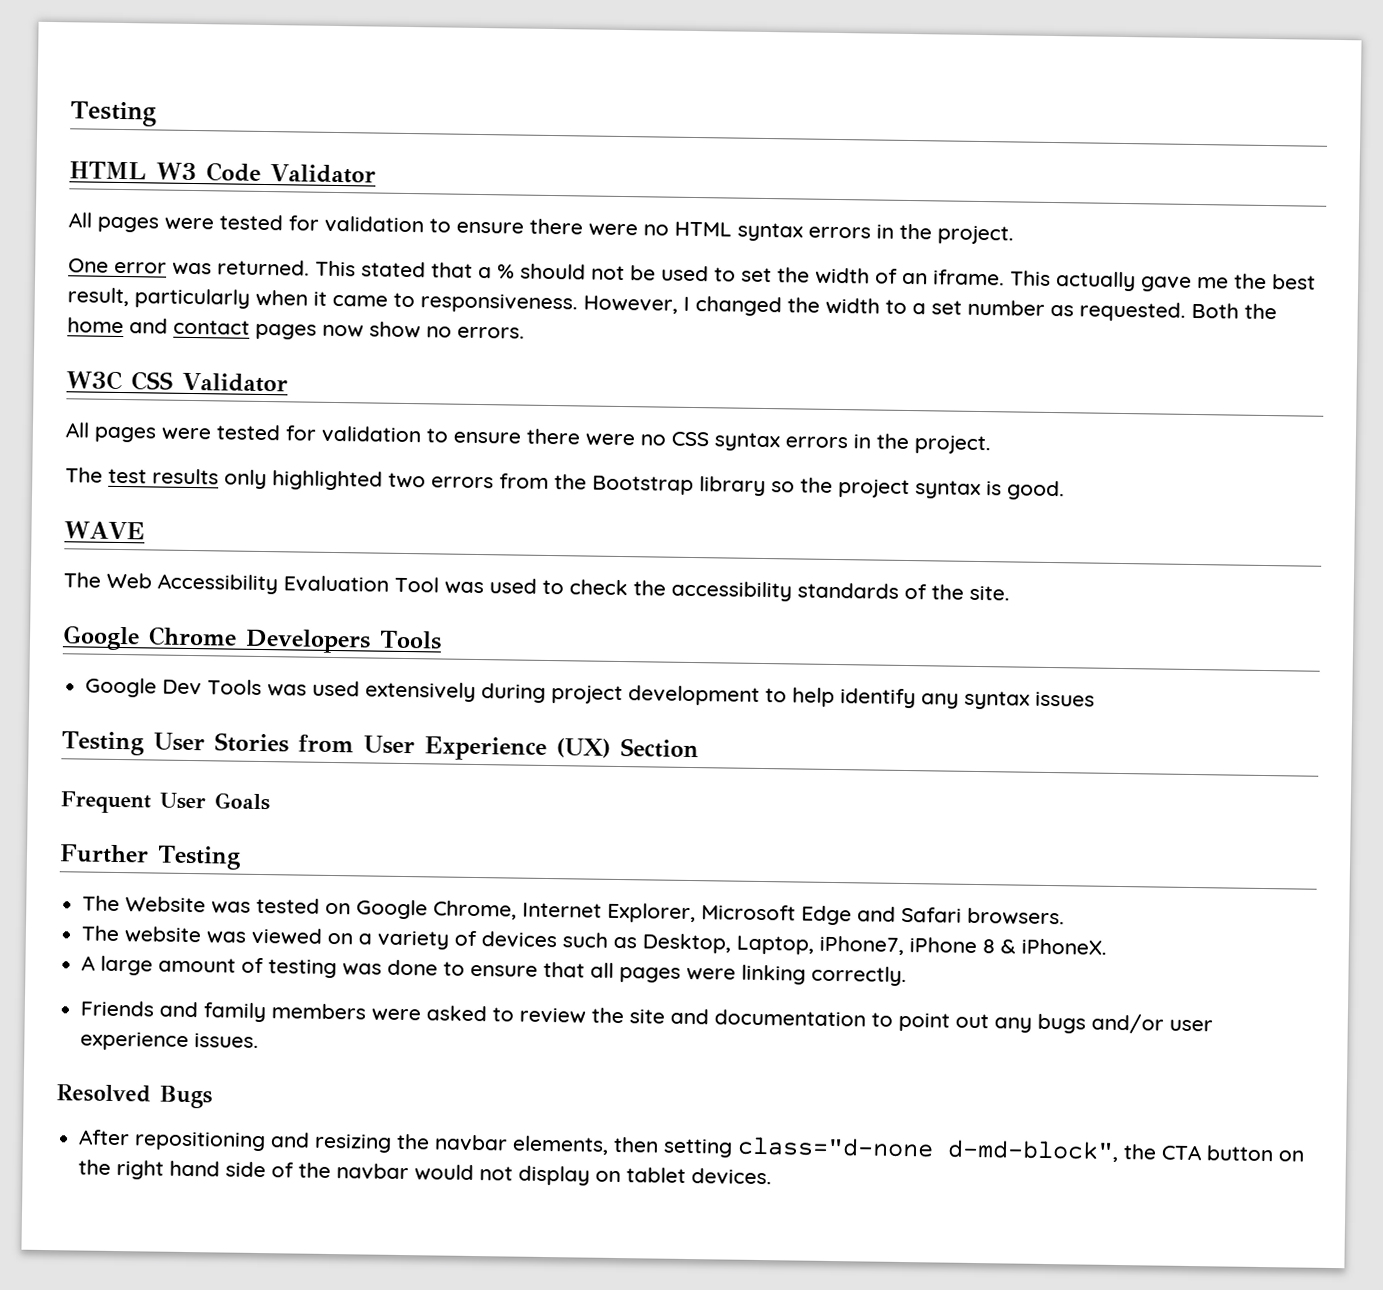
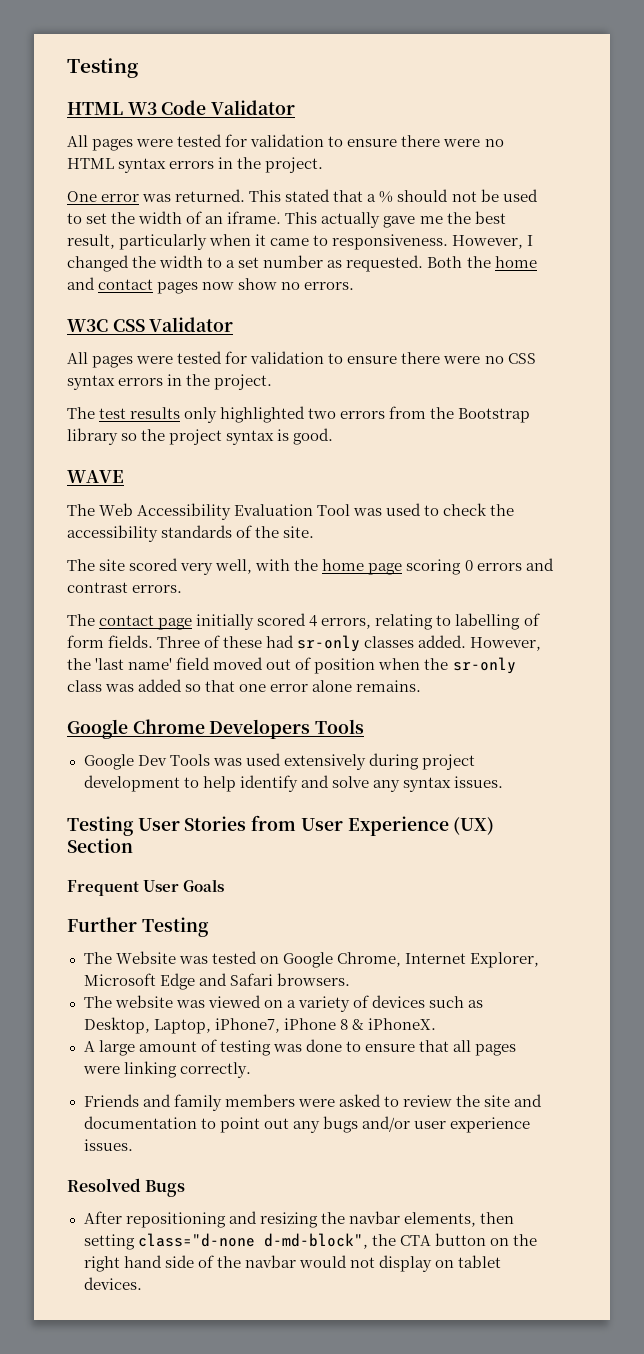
(1010, 593) none -> [67,558,554,575] [67,582,183,593] [67,613,540,630] [67,635,542,652] [67,657,516,674] [67,679,422,692] // The site scored very well, with the home page scoring 0 errors and contrast errors. // The contact page initially scored 4 errors, relating to labelling of form fields. Three of these had sr-only classes added. However, the 'last name' field moved out of position when the sr-only class was added so that one error alone remains.
(917, 698) none -> [300,775,369,788] and solve
[1035,691,1096,707] issues -> [453,776,503,788] issues.

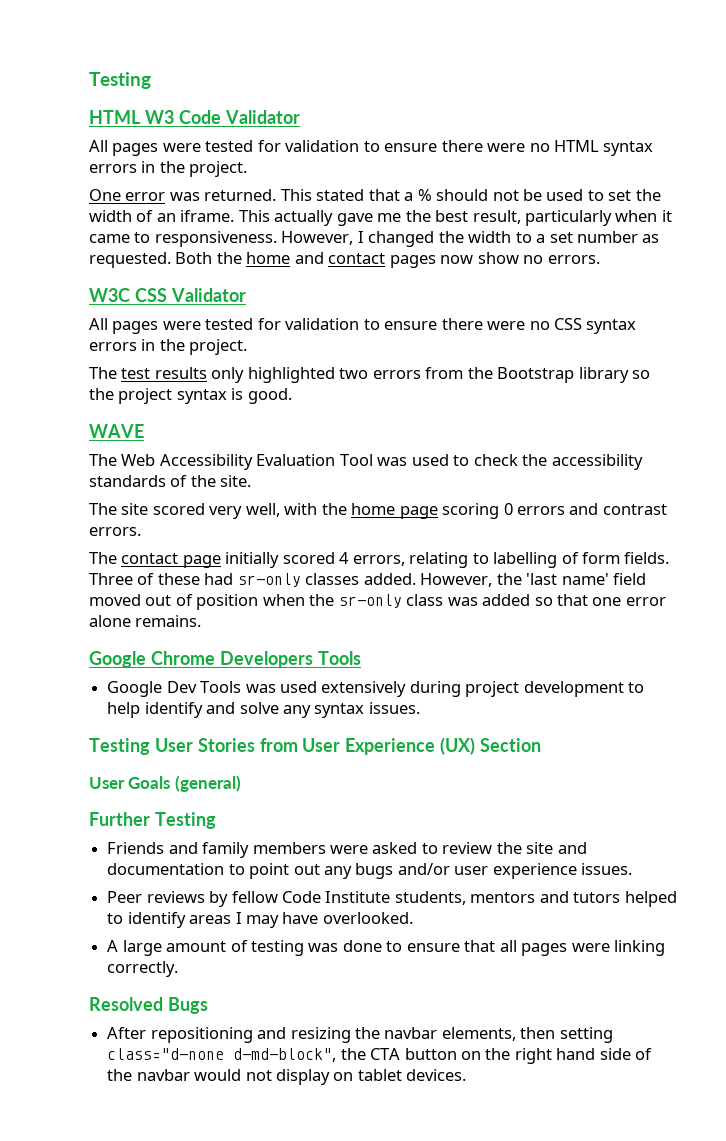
[67,880,139,896] Frequent -> (542, 745) none
(225, 885) none -> [174,775,241,792] (general)
[83,951,539,968] [83,973,350,990] [83,995,484,1012] [83,1017,436,1034] [83,1039,517,1056] [82,1061,251,1078] // The Website was tested on Google Chrome, Internet Explorer, Microsoft Edge and Safari browsers. // The website was viewed on a variety of devices such as Desktop, Laptop, iPhone7, iPhone 8 & iPhoneX. // A large amount of testing was done to ensure that all pages were linking correctly. -> (216, 820) none
(133, 1145) none -> [107,891,677,907] [107,912,413,928] [107,940,666,956] [107,961,179,977] // Peer reviews by fellow Code Institute students, mentors and tutors helped to identify areas I may have overlooked. // A large amount of testing was done to ensure that all pages were linking correctly.

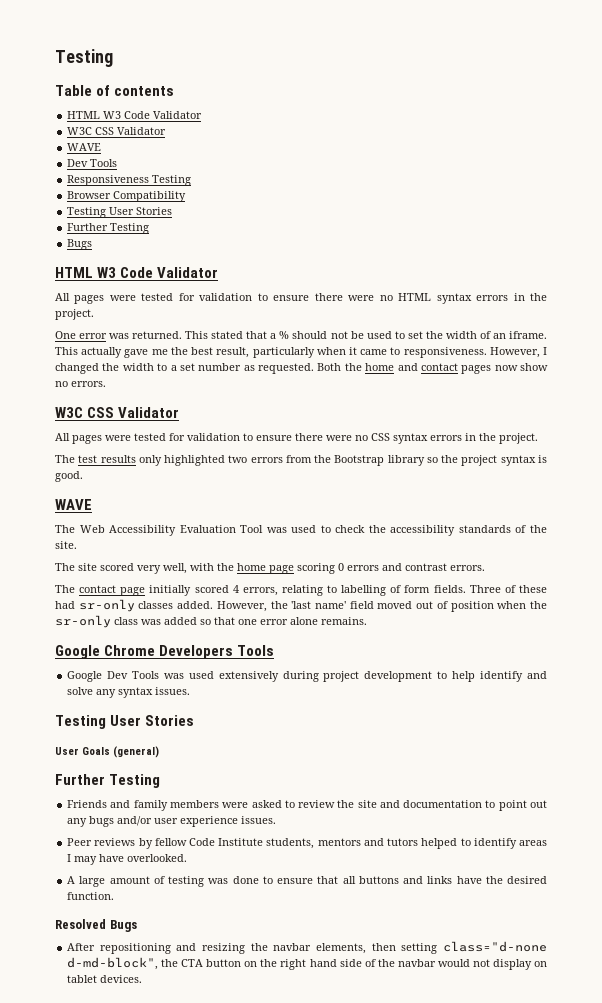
[89,72,151,89] Testing -> [55,49,113,67] [55,85,175,96] [67,111,203,119] [67,127,167,135] [67,143,102,151] [67,159,118,167] [67,175,192,186] [67,191,187,202] [67,207,173,218] [67,223,150,234] [67,239,93,250] Testing // Table of contents // HTML W3 Code Validator // W3C CSS Validator // WAVE // Dev Tools // Responsiveness Testing // Browser Compatibility // Testing User Stories // Further Testing // Bugs
[259,737,542,755] from User Experience (UX) Section -> (195, 720) none
[521,940,666,956] [107,961,179,977] pages were linking correctly. -> [358,876,547,884] [67,892,115,900] buttons and links have the desired function.

